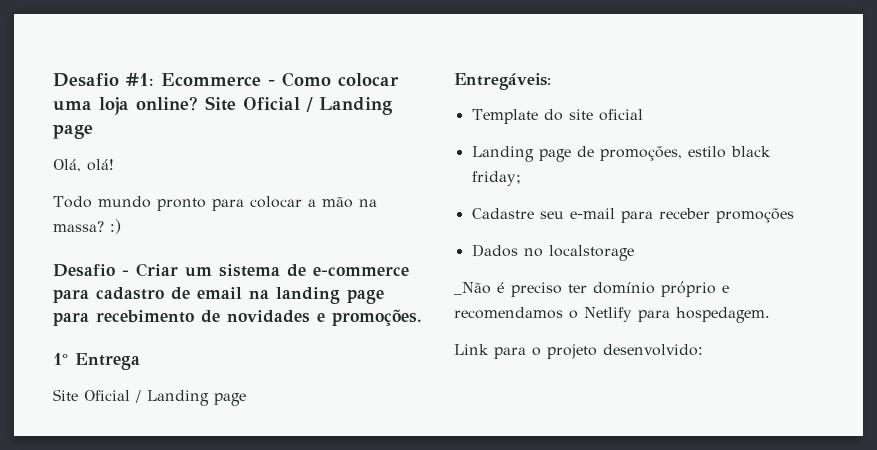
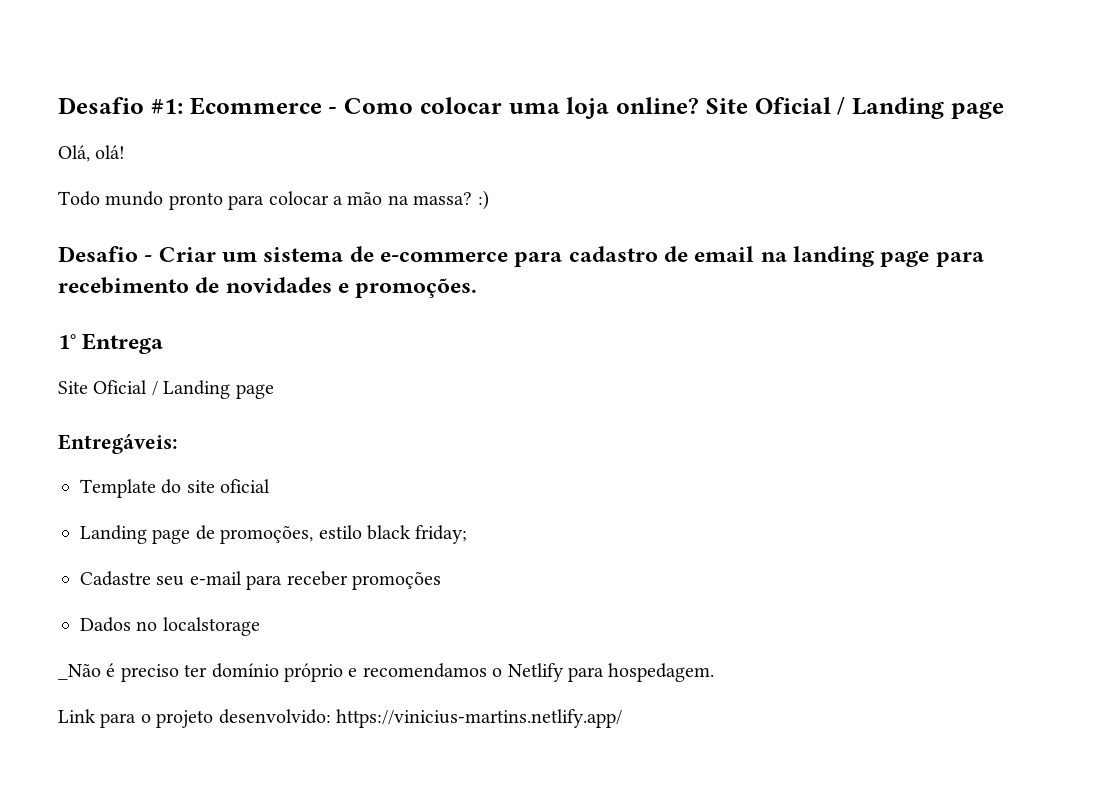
(703, 350) none -> [336,709,622,728] https://vinicius-martins.netlify.app/

